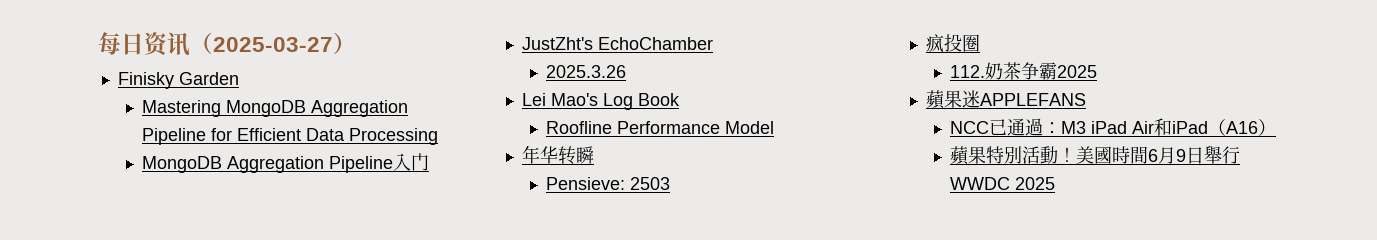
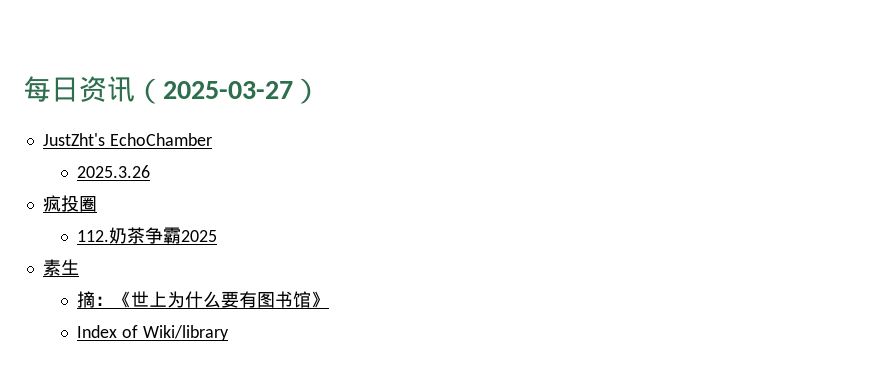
[117,72,239,89] [141,100,408,117] [141,128,438,145] [141,153,429,173] [521,37,713,50] [545,65,626,78] [521,93,680,110] [545,121,774,134] [521,145,594,165] [545,177,670,190] Finisky Garden // Mastering MongoDB Aggregation Pipeline for Efficient Data Processing // MongoDB Aggregation Pipeline入门 // JustZht's EchoChamber // 2025.3.26 // Lei Mao's Log Book // Roofline Performance Model // 年华转瞬 // Pensieve: 2503 -> [42,133,212,146] [77,165,151,178] JustZht's EchoChamber // 2025.3.26
[925,90,1086,109] [949,118,1276,136] [949,145,1240,165] [949,177,1055,190] 蘋果迷APPLEFANS // NCC已通過：M3 iPad Air和iPad（A16） // 蘋果特別活動！美國時間6月9日舉行WWDC 2025 -> [42,259,79,276] [77,291,330,308] [77,325,229,341] 素生 // 摘：《世上为什么要有图书馆》 // Index of Wiki/library

